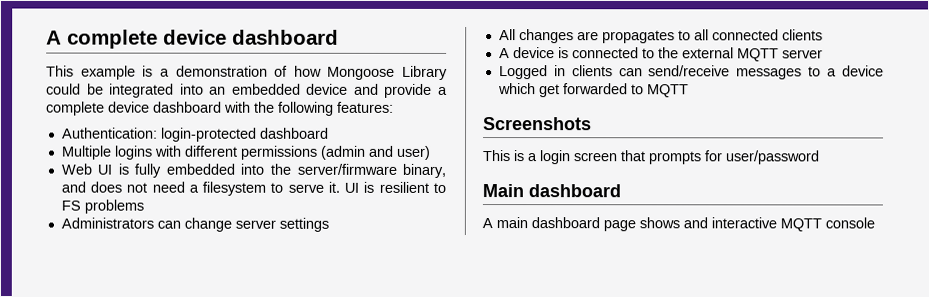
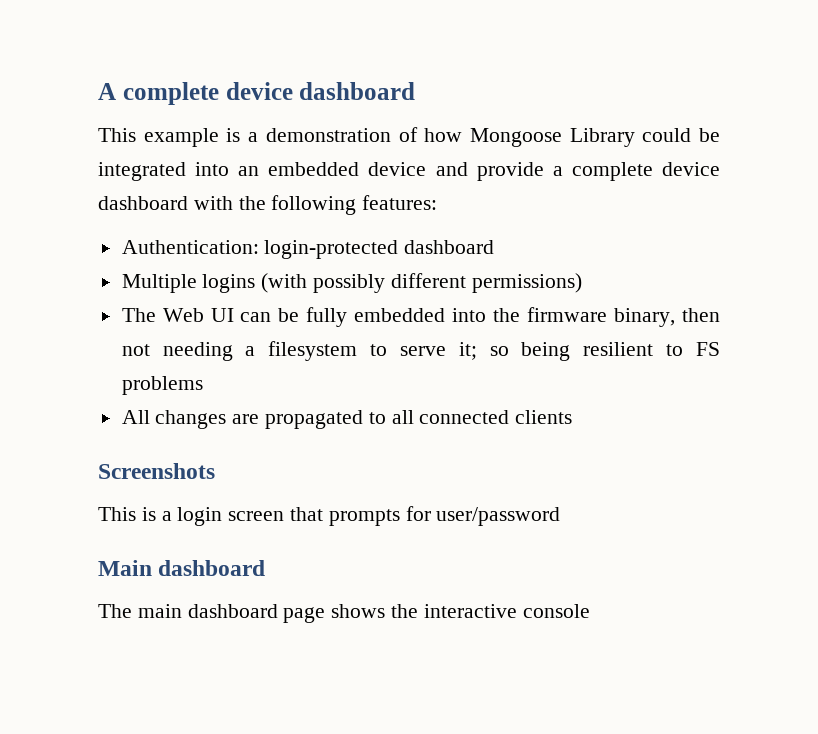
[153,145,431,160] [60,163,446,178] [60,181,185,193] with different permissions (admin and user) // Web UI is fully embedded into the server/firmware binary, and does not need -> [261,273,582,293] [121,307,721,327] [121,342,233,361] (with possibly different permissions) // The Web UI can be fully embedded into the firmware binary, then not needing
[327,181,375,193] it. UI is -> [458,342,571,361] it; so being
[60,217,329,232] // Administrators can change server settings -> (203, 385) none
[601,30,675,44] propagates -> [265,410,364,429] propagated
[498,47,823,62] [498,65,884,80] [497,83,689,98] // A device is connected to the external MQTT server // Logged in clients can send/receive messages to a device which get forwarded to MQTT -> (573, 417) none
[482,218,493,229] A -> [98,604,132,618] The
[683,217,822,232] and interactive MQTT -> [391,604,517,618] the interactive

